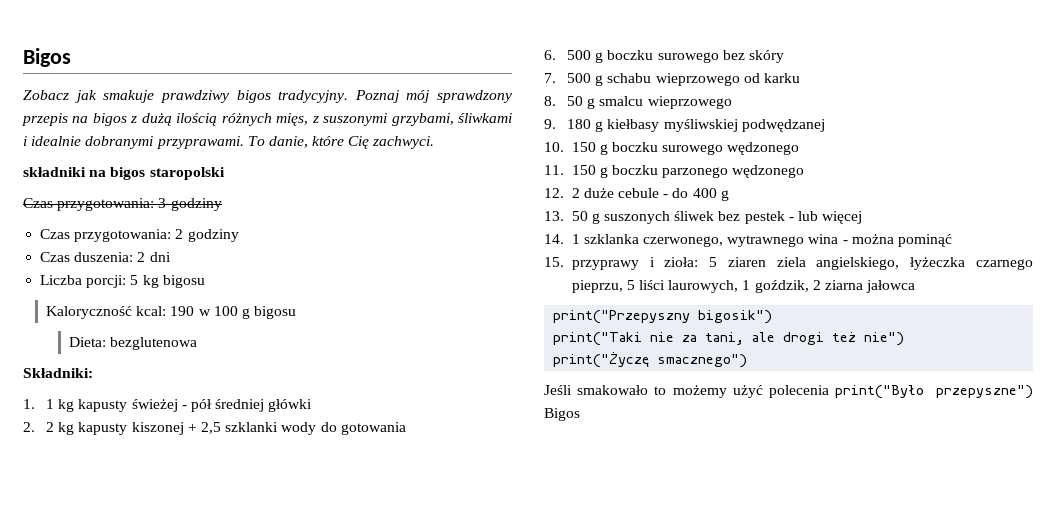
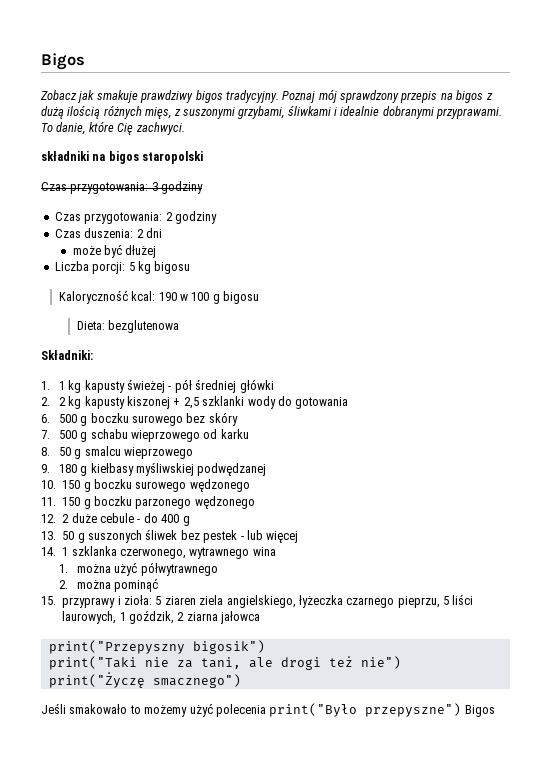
(171, 257) none -> [72,244,157,258] // może być dłużej
[842,240,848,244] - -> [58,562,218,576] [58,580,68,589] // 1. można użyć półwytrawnego // 2.

